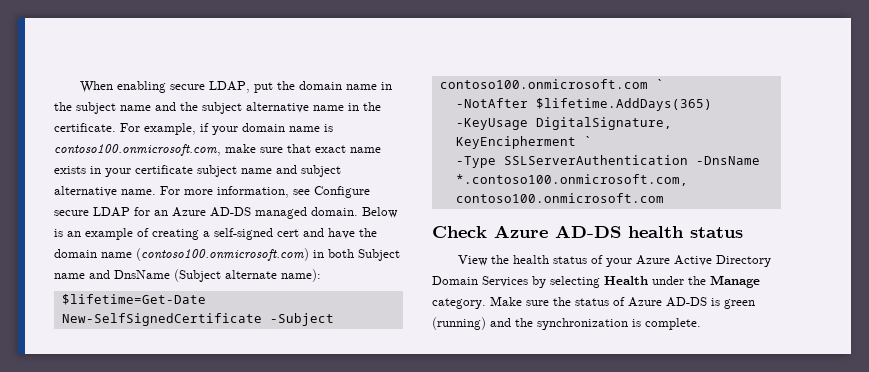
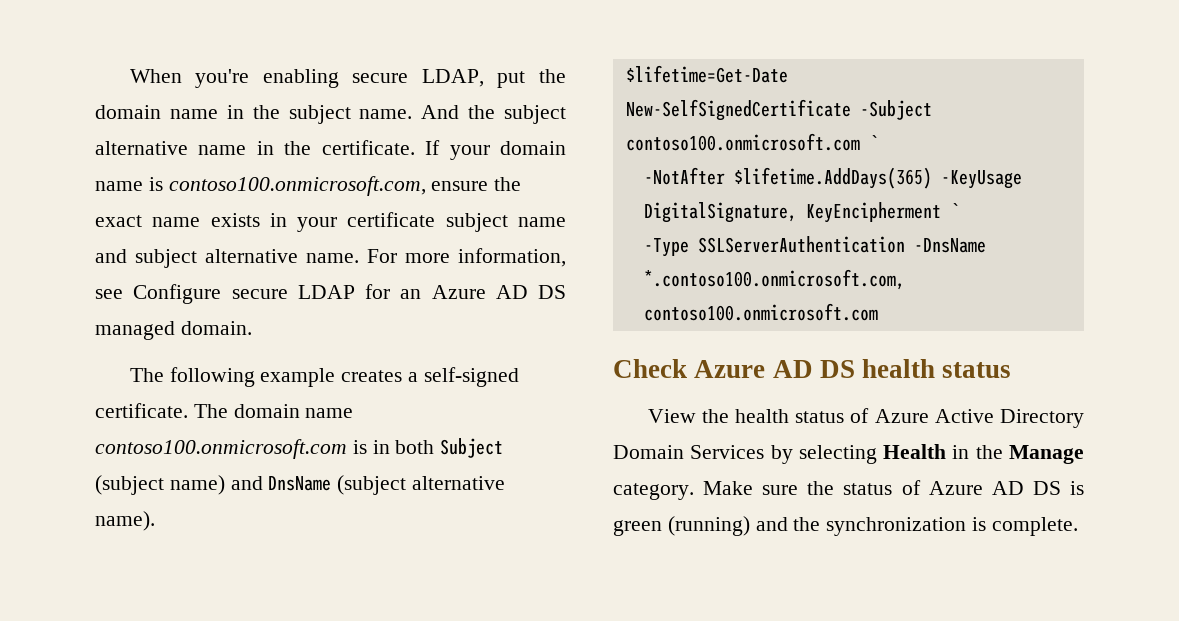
(113, 87) none -> [195,69,250,88] you're
[120,102,176,111] name and -> [359,105,460,119] name. And
[120,123,209,135] For example, if -> [425,140,441,155] If
[225,144,311,153] make sure that -> [431,177,522,191] ensure the
[210,207,251,217] AD-DS -> [495,285,566,299] AD DS
[362,207,398,218] [54,228,377,240] [54,248,400,261] [54,269,321,282] Below is an example of creating a self-signed cert and have the domain name (contoso100.onmicrosoft.com) in both Subject name and DnsName (Subject alternate name): -> [129,367,519,387] [95,403,354,418] [95,438,504,459] [95,475,506,495] [95,511,155,531] // The following example creates a self-signed certificate. The domain name contoso100.onmicrosoft.com is in both Subject (subject name) and DnsName (subject alternative name).
[555,225,621,238] AD-DS -> [772,360,855,378] AD DS
[605,258,632,267] your -> (870, 415) none
[652,276,684,285] under -> [952,445,970,459] in
[666,297,707,307] AD-DS -> [991,481,1061,495] AD DS

